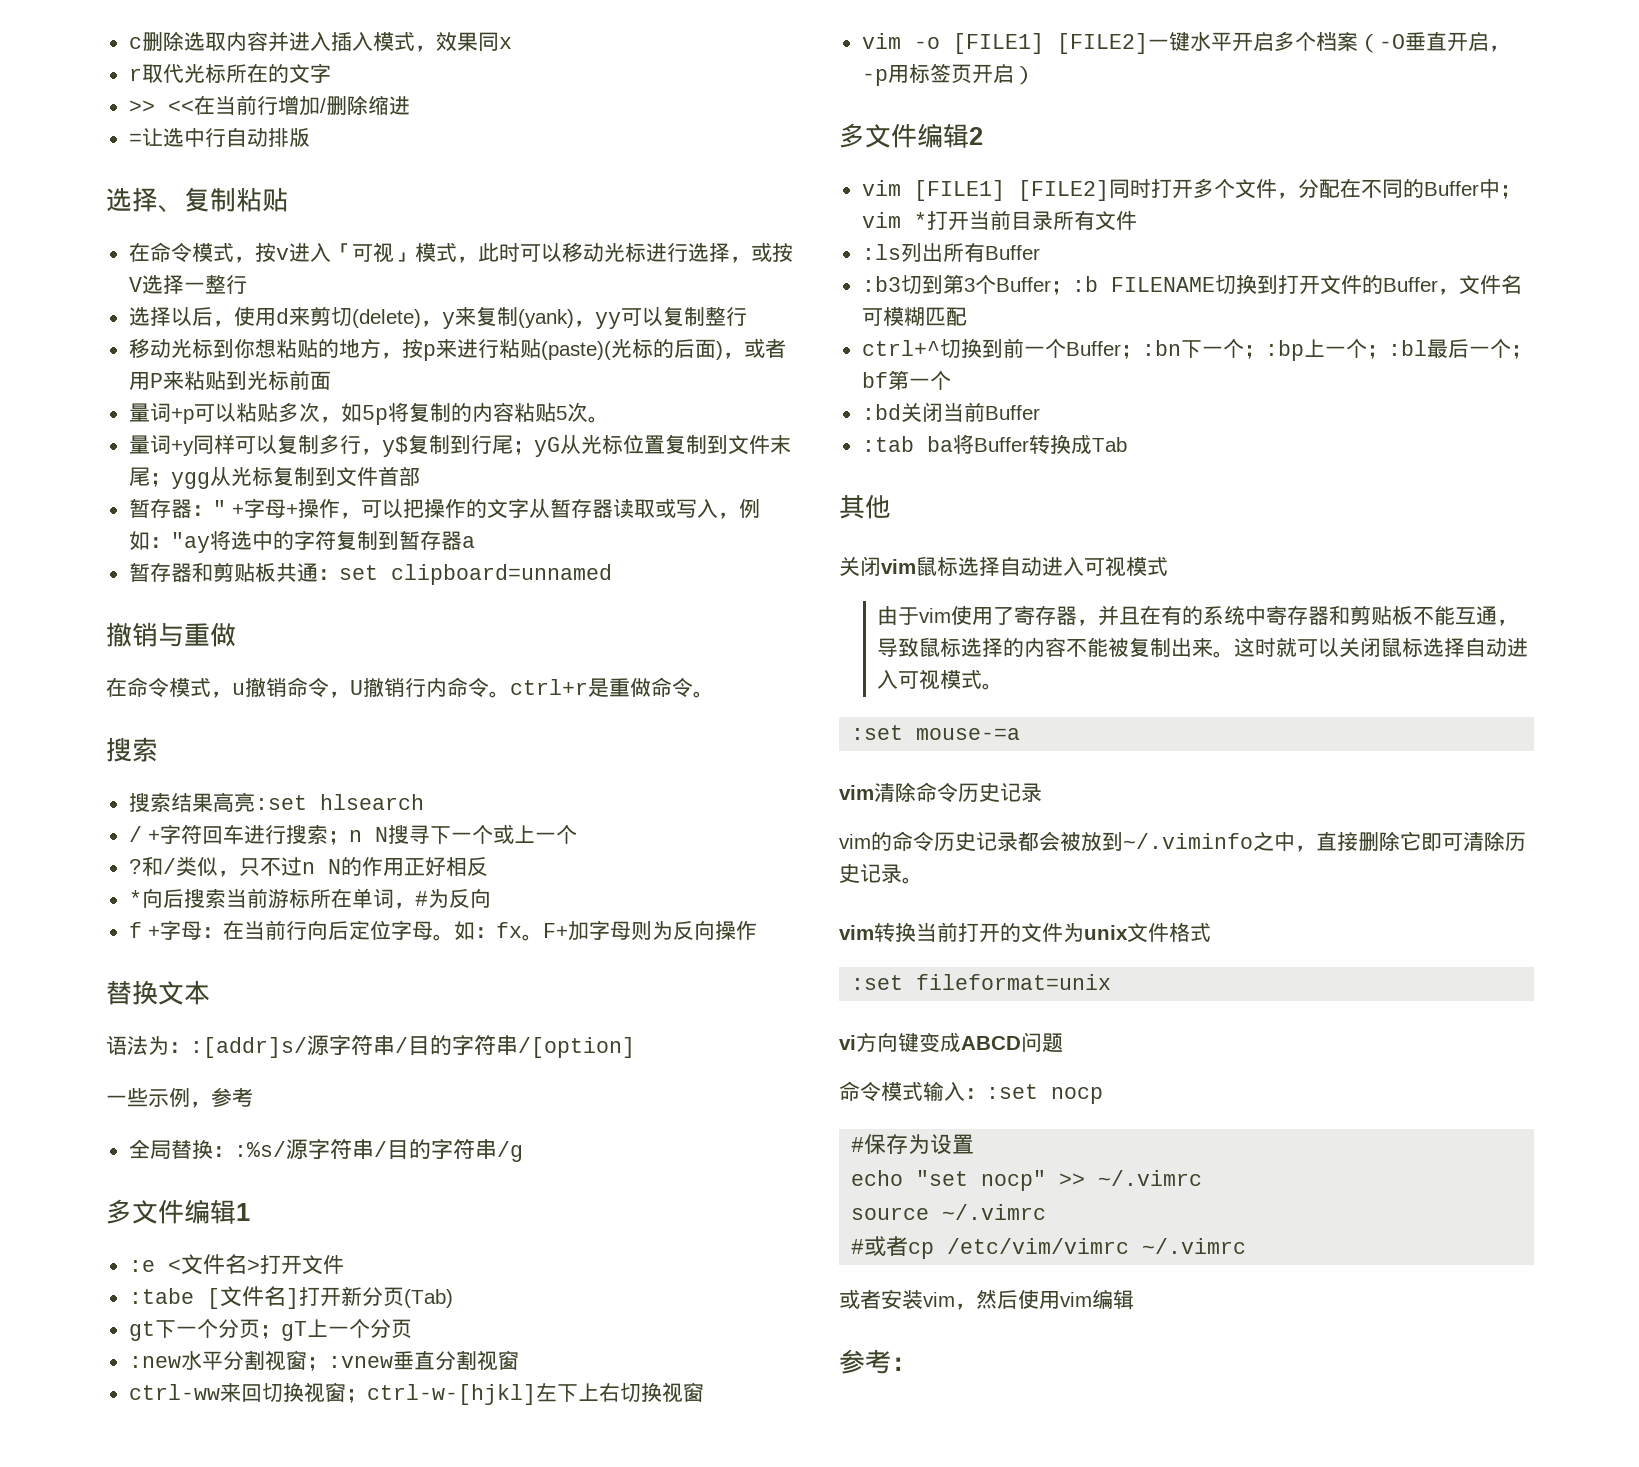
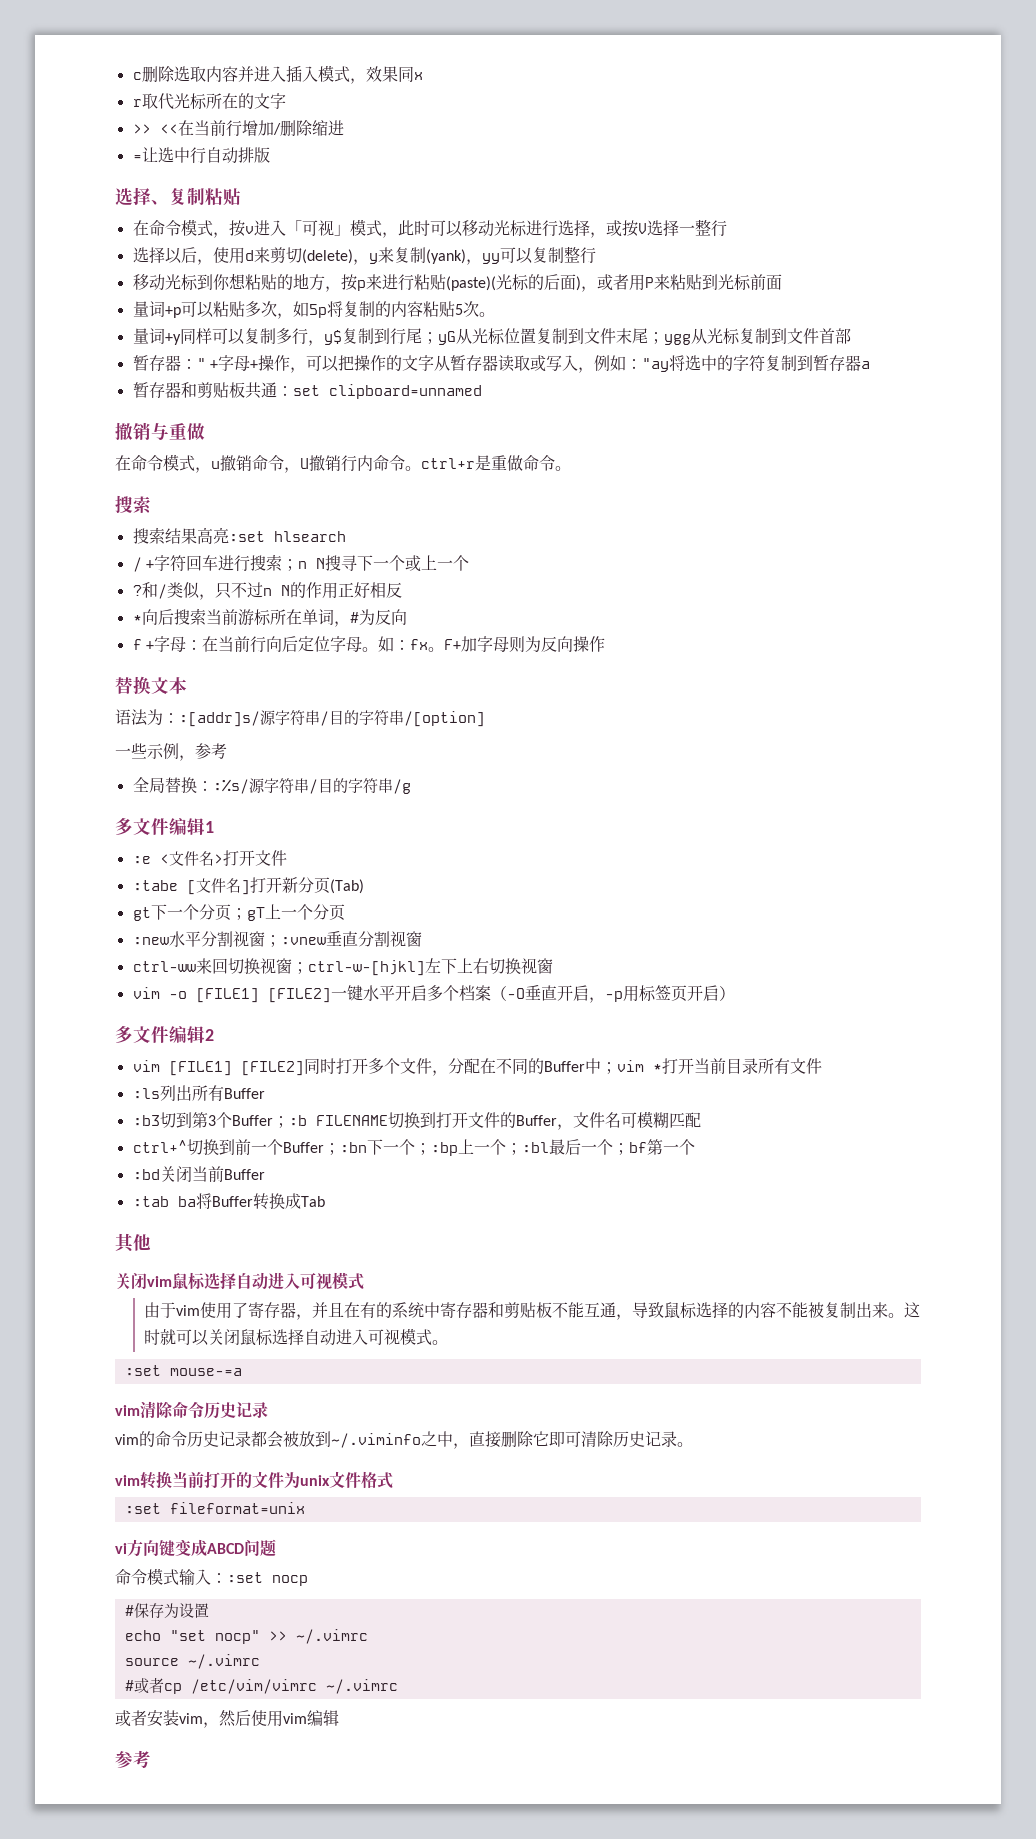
[891,1357,917,1371] ： -> (151, 1759) none

